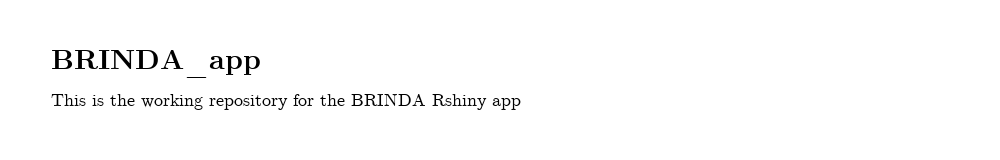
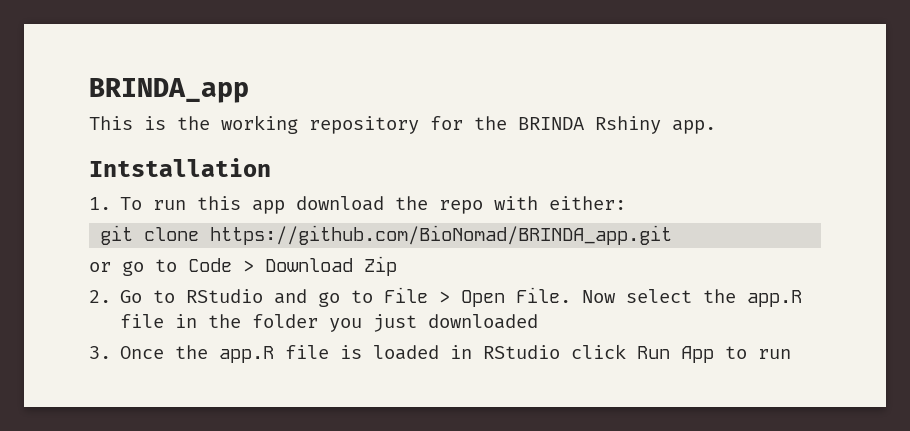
[492,98,521,110] app -> [672,120,716,134] [89,158,271,177] [89,196,627,214] [100,225,673,245] [89,256,397,276] [89,287,803,307] [120,314,539,332] [89,344,792,363] app. // Intstallation // 1. To run this app download the repo with either: // git clone https://github.com/BioNomad/BRINDA_app.git // or go to Code > Download Zip // 2. Go to RStudio and go to File > Open File. Now select the app.R file in the folder you just downloaded // 3. Once the app.R file is loaded in RStudio click Run App to run

